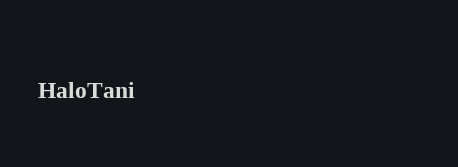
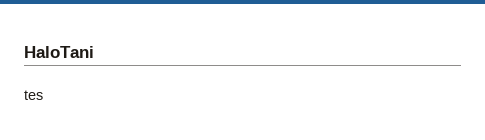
(135, 90) none -> [24,90,43,100] // tes

